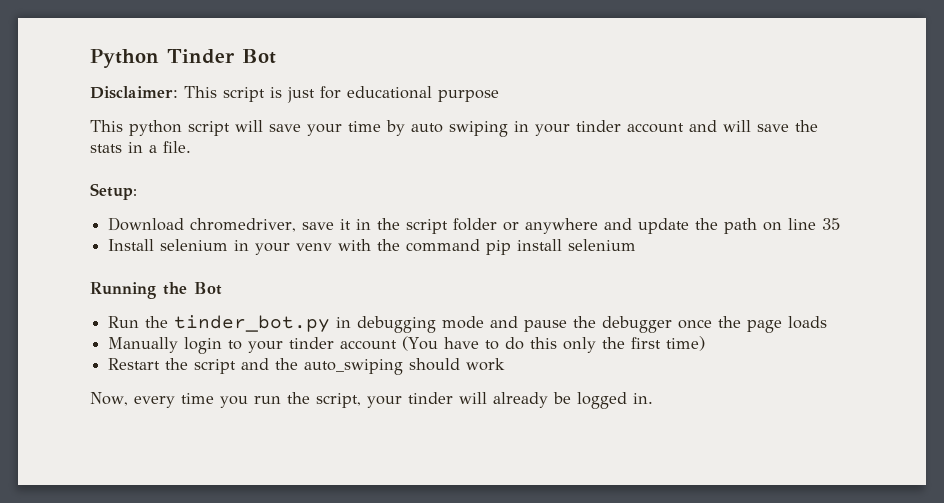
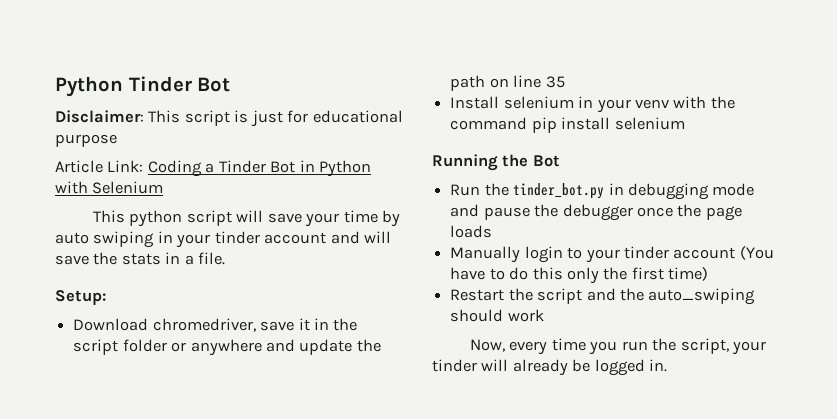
(499, 96) none -> [55,160,372,177] [55,181,164,194] // Article Link: Coding a Tinder Bot in Python with Selenium

